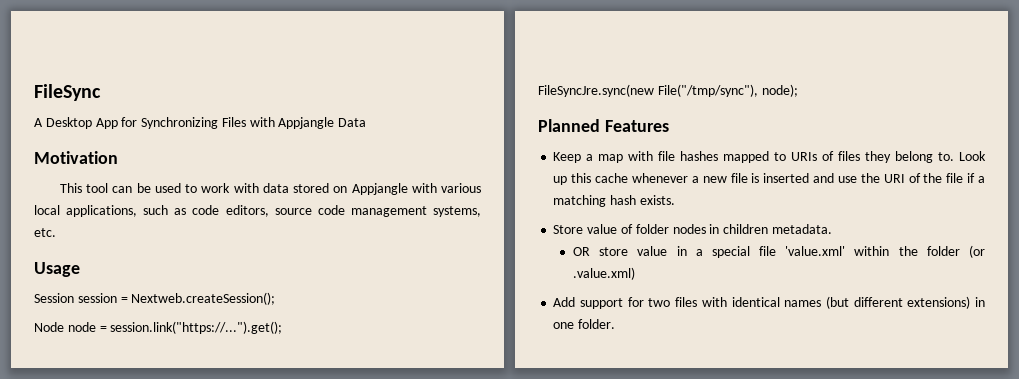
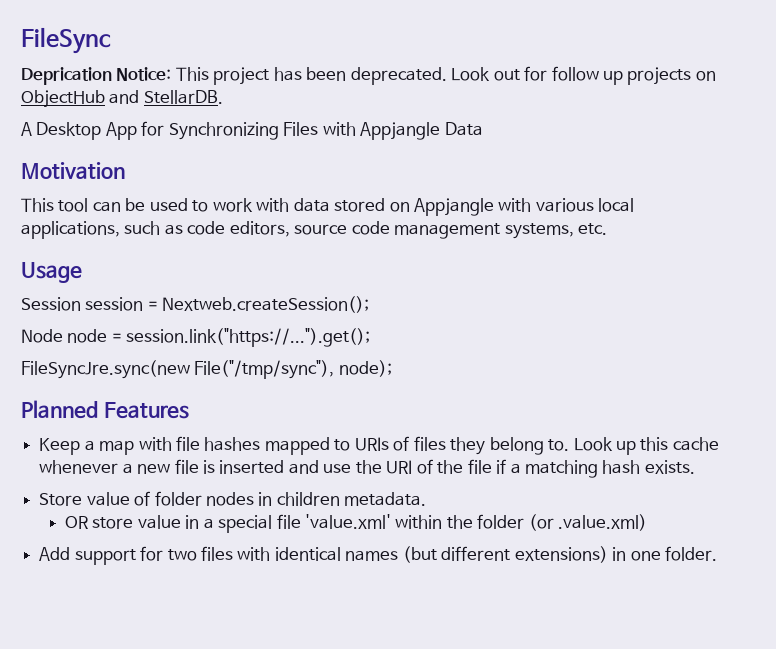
(101, 92) none -> [21,66,716,85] [21,90,223,108] // Deprication Notice: This project has been deprecated. Look out for follow up projects on ObjectHub and StellarDB.

